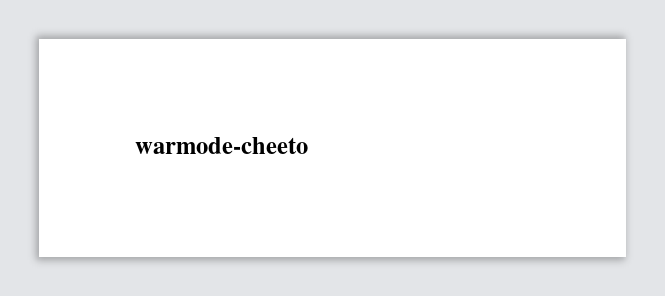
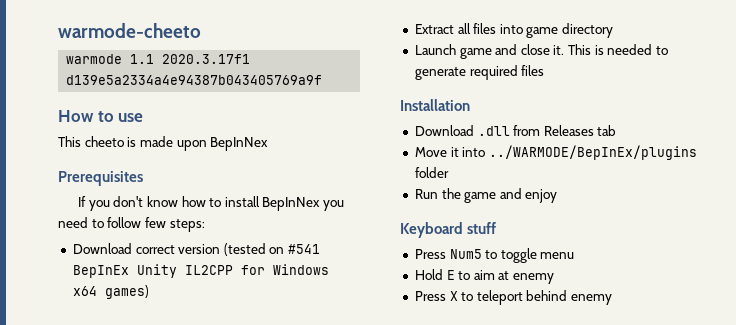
(308, 145) none -> [66,54,251,64] [66,75,323,85] [58,110,144,122] [58,136,269,151] [58,171,143,186] [77,196,345,211] [58,217,205,232] [72,243,321,256] [72,264,329,278] [72,285,149,299] [414,23,614,38] [414,44,669,59] [414,65,545,80] [400,99,470,111] [414,125,617,136] [414,145,697,160] [414,167,449,178] [414,188,558,203] [400,222,497,238] [414,248,575,263] [414,269,555,284] [414,290,613,305] // warmode 1.1 2020.3.17f1 d139e5a2334a4e94387b043405769a9f // How to use // This cheeto is made upon BepInNex // Prerequisites // If you don't know how to install BepInNex you need to follow few steps: // Download correct version (tested on #541 BepInEx Unity IL2CPP for Windows x64 games) // Extract all files into game directory // Launch game and close it. This is needed to generate required files // Installation // Download .dll from Releases tab // Move it into ../WARMODE/BepInEx/plugins folder // Run the game and enjoy // Keyboard stuff // Press Num5 to toggle menu // Hold E to aim at enemy // Press X to teleport behind enemy

